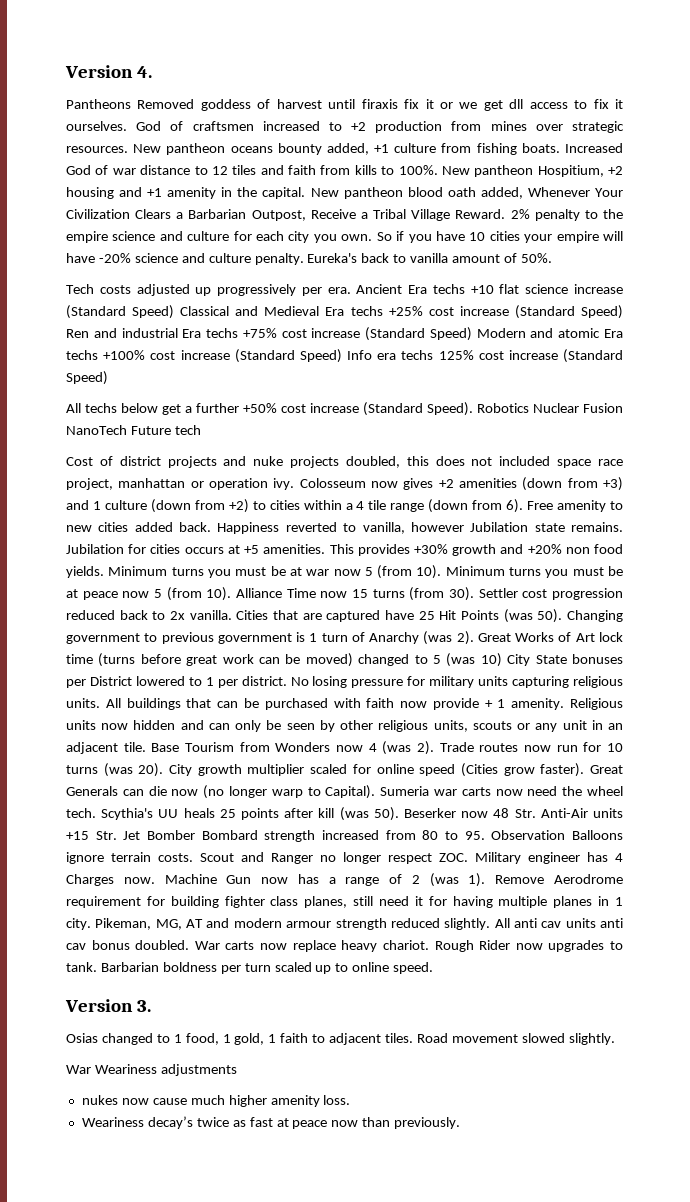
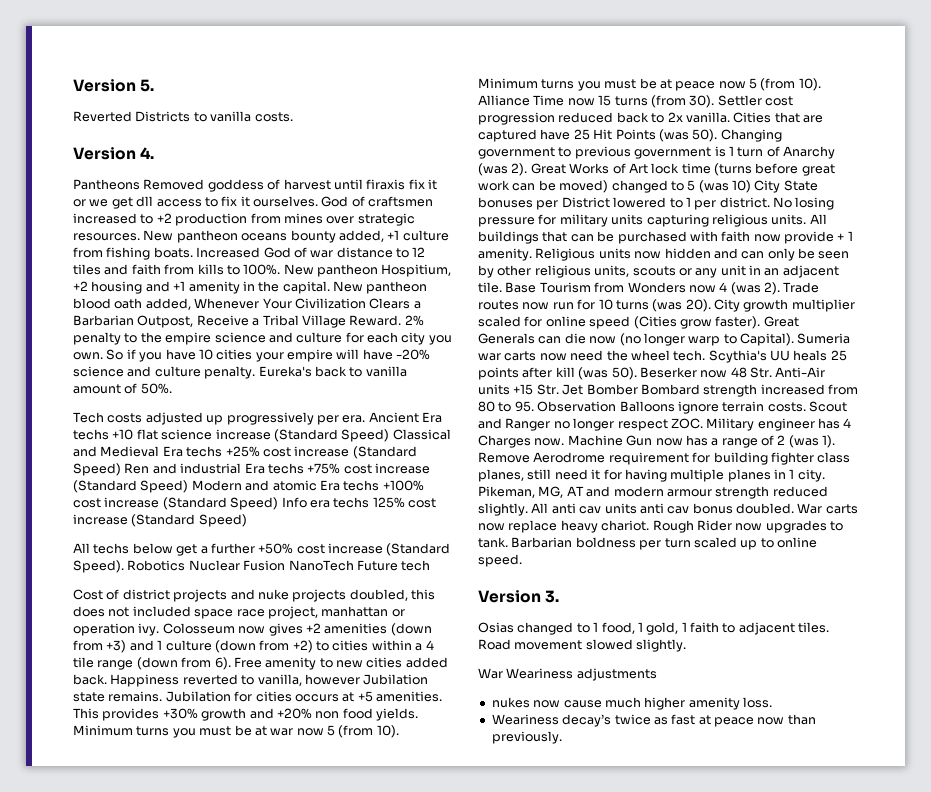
[65,65,133,78] Version -> [73,79,155,92] [73,111,293,122] [73,147,136,160] Version 5. // Reverted Districts to vanilla costs. // Version

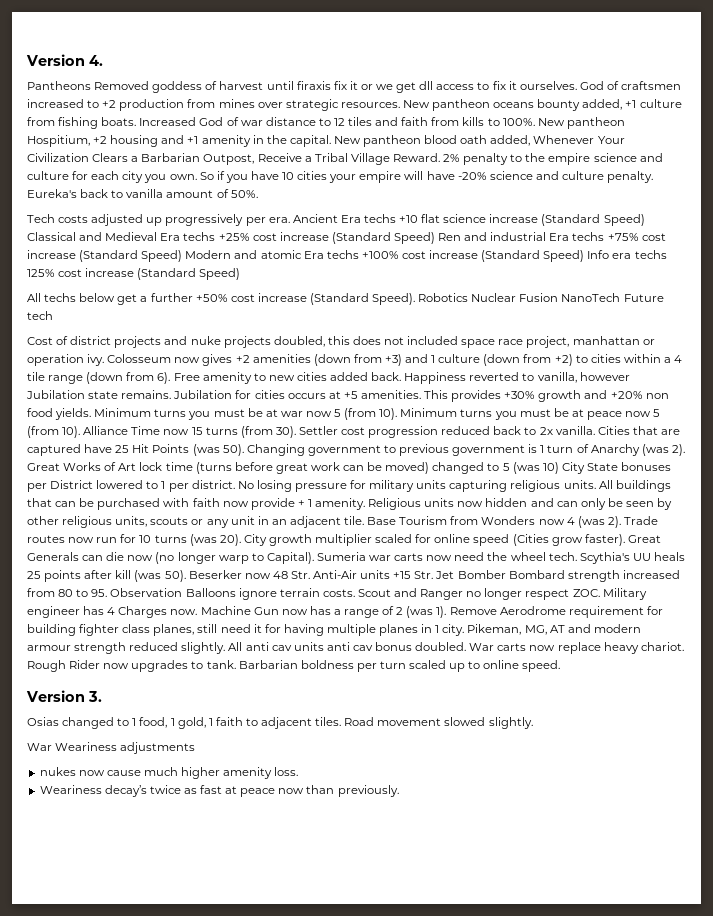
[73,79,155,92] [73,111,293,122] [73,147,136,160] Version 5. // Reverted Districts to vanilla costs. // Version -> [26,54,85,66] Version

